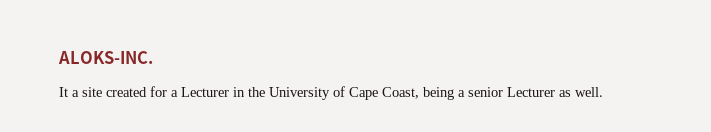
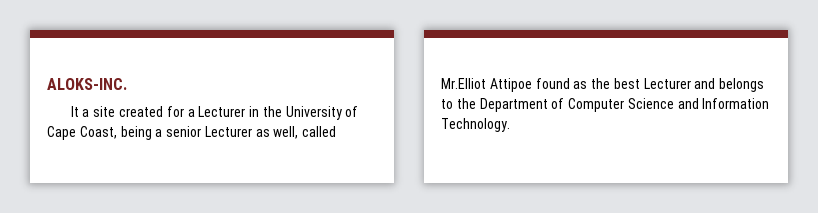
[575,87,603,97] well. -> [273,126,337,139] [441,78,765,92] [441,98,770,112] [441,118,510,132] well, called Mr.Elliot Attipoe found as the best Lecturer and belongs to the Department of Computer Science and Information Technology.

